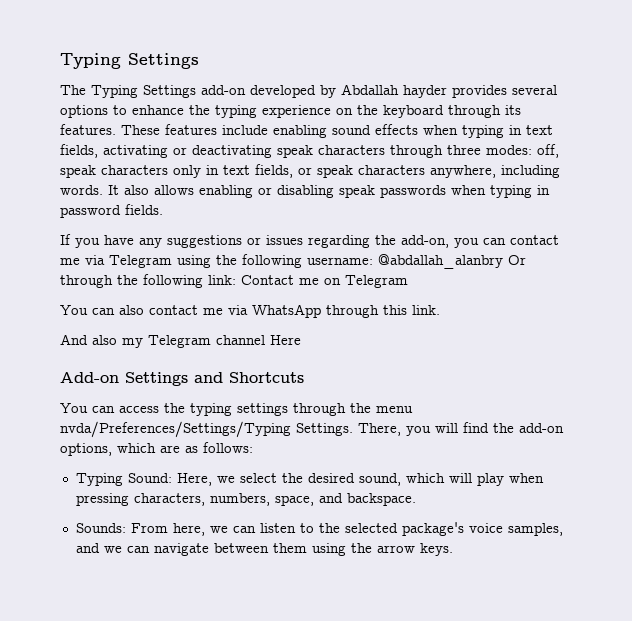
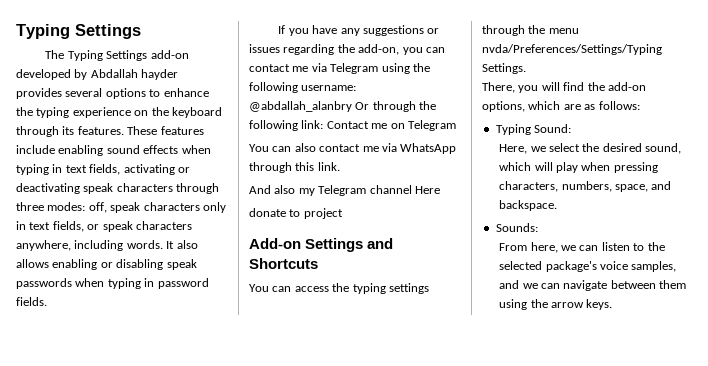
(301, 340) none -> [249,208,343,219] // donate to project
(353, 429) none -> (526, 68) //
(172, 478) none -> (572, 128) //
(126, 528) none -> (538, 227) //

